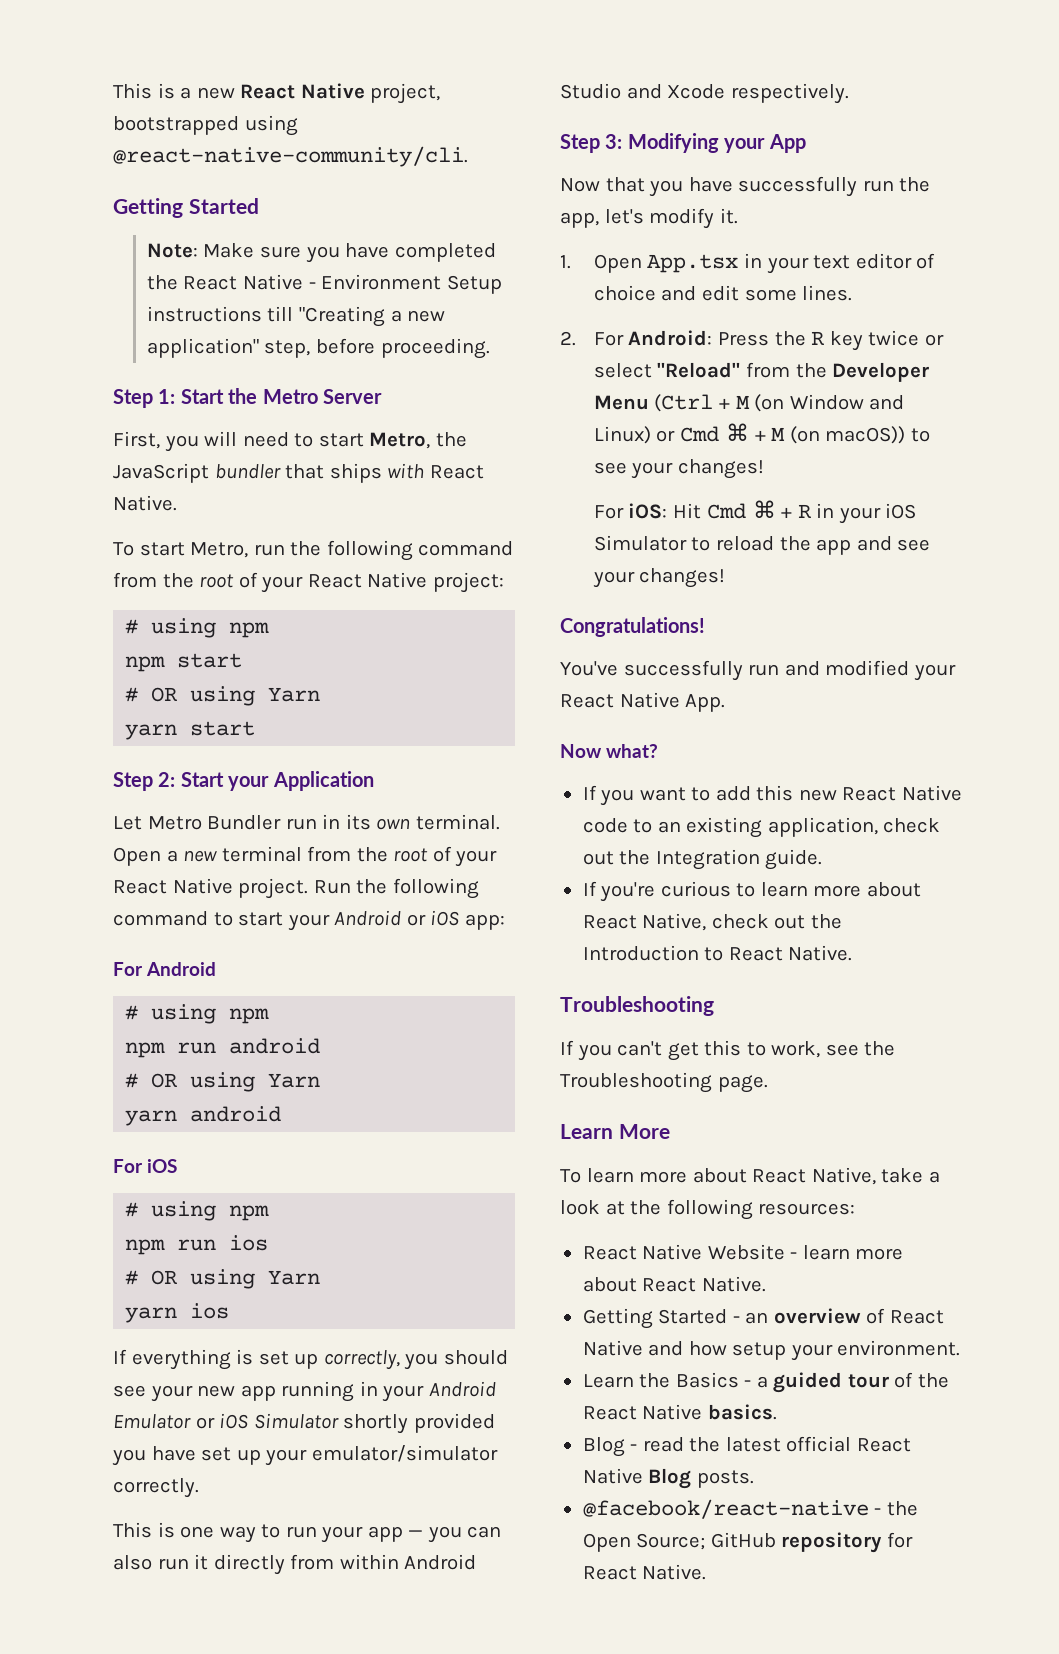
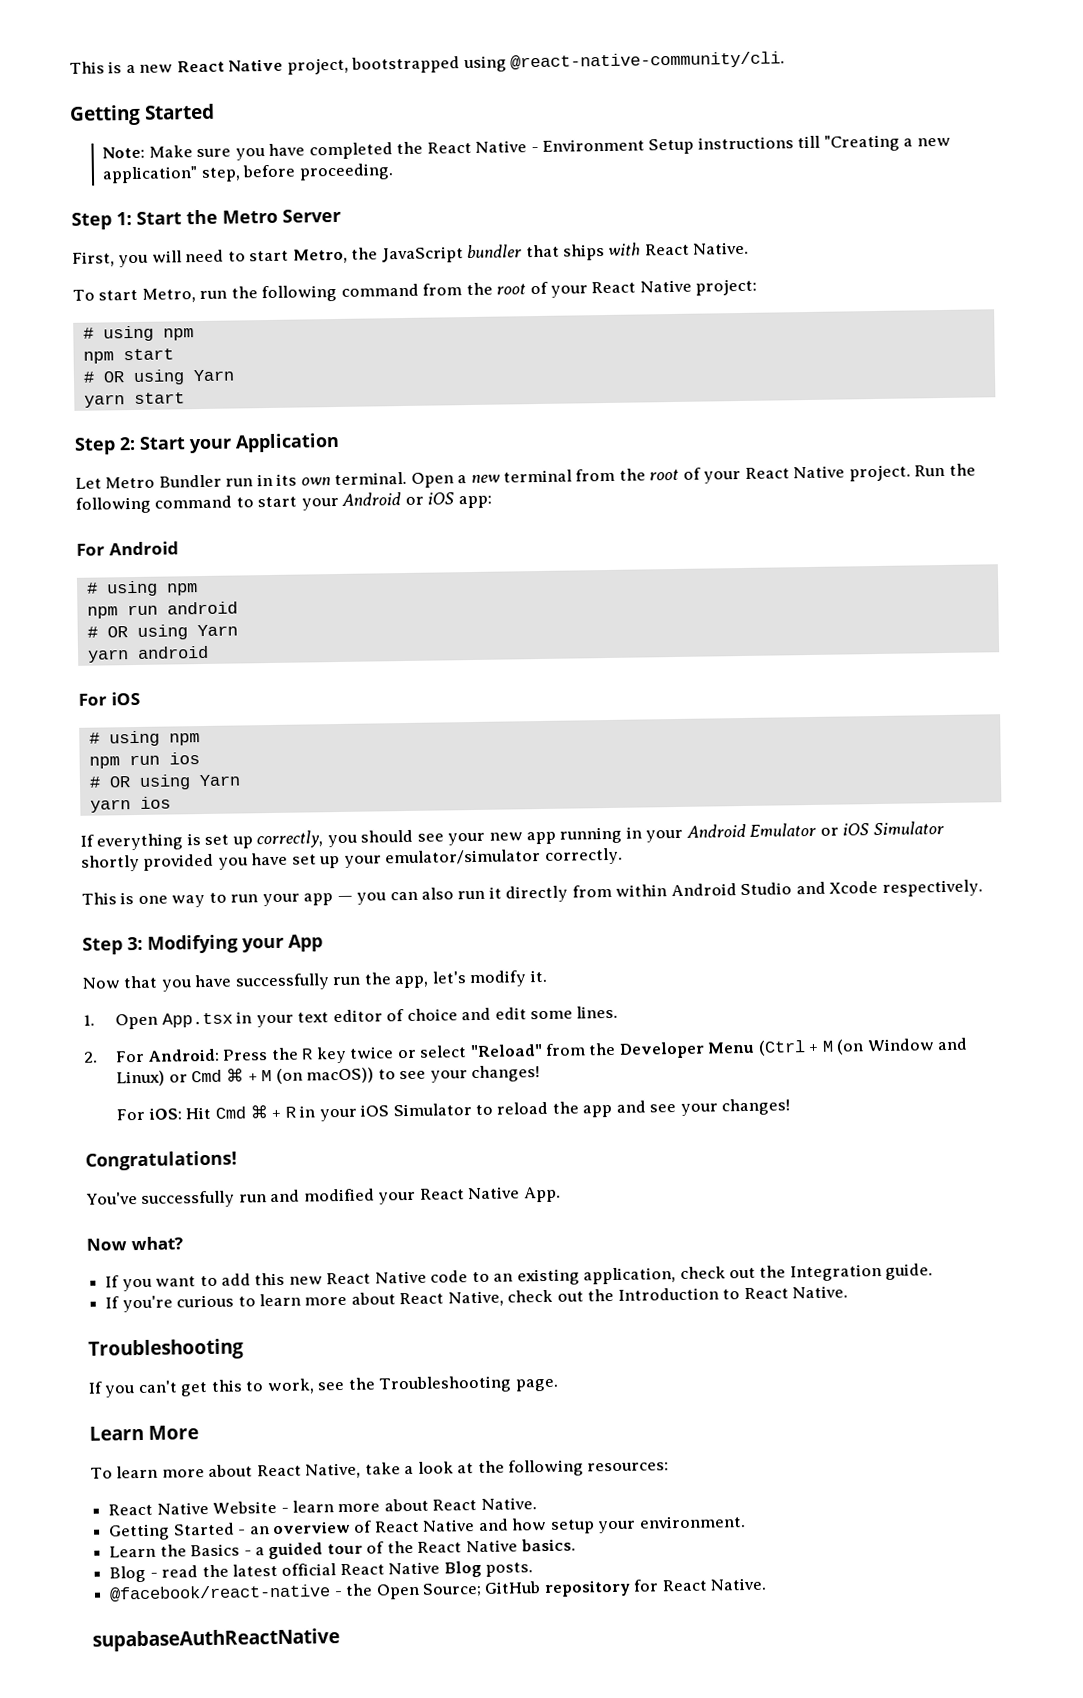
(707, 1572) none -> [92,1628,340,1652] // supabaseAuthReactNative

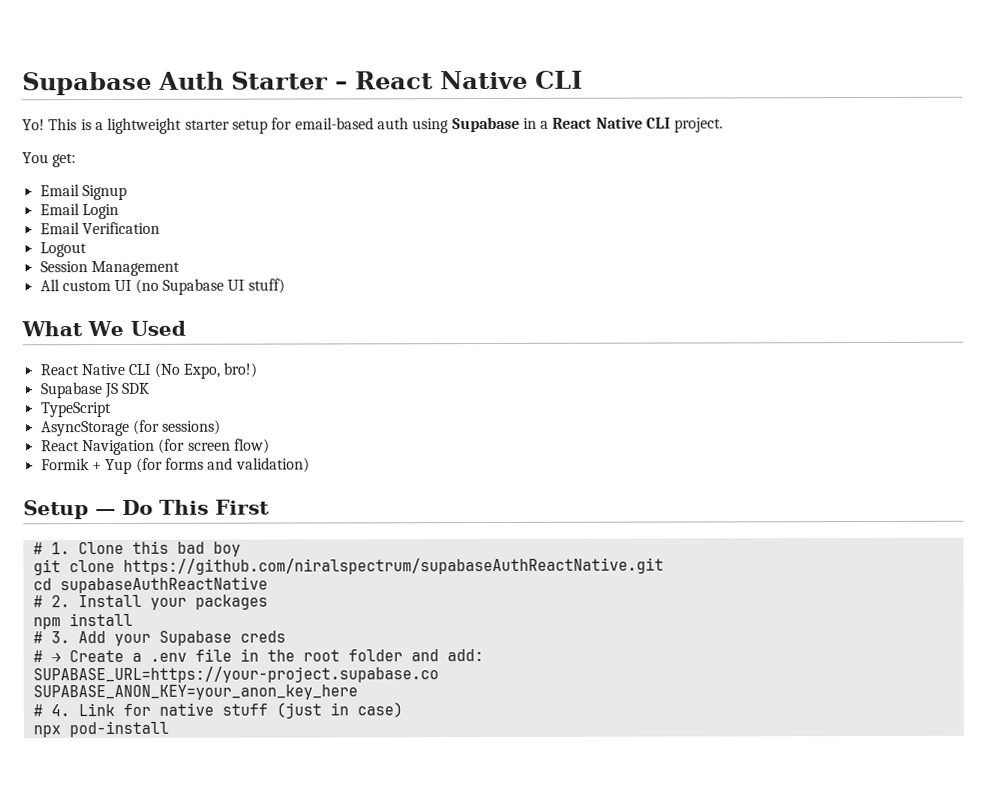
[69,51,786,75] [69,103,215,126] [102,134,951,161] [102,163,394,184] [71,208,341,230] [72,241,750,268] [72,278,758,303] [82,325,194,342] [82,348,174,364] [82,369,235,386] [83,392,185,408] [74,432,340,455] [75,463,976,489] [75,492,492,514] [76,541,179,556] [85,580,198,597] [86,601,238,619] [86,624,238,640] [86,645,209,663] [78,691,140,706] [88,730,200,747] [88,752,200,769] [88,774,241,790] [89,796,171,813] [80,821,944,851] [81,847,623,872] [81,879,983,908] [82,934,323,955] [82,969,547,992] [83,1005,619,1030] [83,1037,969,1064] [116,1065,541,1087] [116,1098,791,1122] [85,1150,237,1171] [86,1186,561,1208] [86,1236,183,1251] [105,1263,934,1292] [105,1285,848,1313] [88,1338,244,1361] [88,1375,559,1398] [89,1425,199,1441] [90,1459,670,1479] [108,1497,537,1516] [108,1515,746,1541] [109,1538,577,1560] [109,1560,534,1583] [109,1577,768,1603] [92,1628,340,1652] This is a new React Native project, bootstrapped using @react-native-community/cli. // Getting Started // Note: Make sure you have completed the React Native - Environment Setup instructions till "Creating a new application" step, before proceeding. // Step 1: Start the Metro Server // First, you will need to start Metro, the JavaScript bundler that ships with React Native. // To start Metro, run the following command from the root of your React Native project: // # using npm // npm start // # OR using Yarn // yarn start // Step 2: Start your Application // Let Metro Bundler run in its own terminal. Open a new terminal from the root of your React Native project. Run the following command to start your Android or iOS app: // For Android // # using npm // npm run android // # OR using Yarn // yarn android // For iOS // # using npm // npm run ios // # OR using Yarn // yarn ios // If everything is set up correctly, you should see your new app running in your Android Emulator or iOS Simulator shortly provided you have set up your emulator/simulator correctly. // This is one way to run your app — you can also run it directly from within Android Studio and Xcode respectively. // Step 3: Modifying your App // Now that you have successfully run the app, let's modify it. // 1. Open App.tsx in your text editor of choice and edit some lines. // 2. For Android: Press the R key twice or select "Reload" from the Developer Menu (Ctrl + M (on Window and Linux) or Cmd ⌘ + M (on macOS)) to see your changes! // For iOS: Hit Cmd ⌘ + R in your iOS Simulator to reload the app and see your changes! // Congratulations! // You've successfully run and modified your React Native App. // Now what? // If you want to add this new React Native code to an existing application, check out the Integration guide. // If you're curious to learn more about React Native, check out the Introduction to React Native. // Troubleshooting // If you can't get this to work, see the Troubleshooting page. // Learn More // To learn more about React Native, take a look at the following resources: // React Native Website - learn more about React Native. // Getting Started - an overview of React Native and how setup your environment. // Learn the Basics - a guided tour of the React Native basics. // Blog - read the latest official React Native Blog posts. // @facebook/react-native - the Open Source; GitHub repository for React Native. // supabaseAuthReactNative -> [22,70,583,96] [22,116,724,135] [22,152,77,168] [39,184,127,201] [39,203,119,220] [39,221,160,235] [39,242,87,258] [39,260,180,277] [39,278,285,295] [21,320,186,337] [39,362,258,379] [39,382,150,399] [40,402,112,418] [40,419,222,437] [40,438,270,456] [40,457,310,475] [23,499,270,520] [32,540,241,557] [32,557,664,576] [32,576,268,594] [32,594,268,610] [32,612,133,630] [32,630,286,646] [32,648,484,663] [32,666,439,684] [32,684,358,701] [32,702,403,719] [32,720,169,738] Supabase Auth Starter – React Native CLI // Yo! This is a lightweight starter setup for email-based auth using Supabase in a React Native CLI project. // You get: // Email Signup // Email Login // Email Verification // Logout // Session Management // All custom UI (no Supabase UI stuff) // What We Used // React Native CLI (No Expo, bro!) // Supabase JS SDK // TypeScript // AsyncStorage (for sessions) // React Navigation (for screen flow) // Formik + Yup (for forms and validation) // Setup — Do This First // # 1. Clone this bad boy // git clone https://github.com/niralspectrum/supabaseAuthReactNative.git // cd supabaseAuthReactNative // # 2. Install your packages // npm install // # 3. Add your Supabase creds // # → Create a .env file in the root folder and add: // SUPABASE_URL=https://your-project.supabase.co // SUPABASE_ANON_KEY=your_anon_key_here // # 4. Link for native stuff (just in case) // npx pod-install

